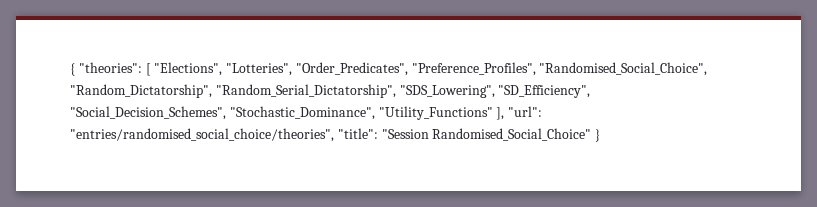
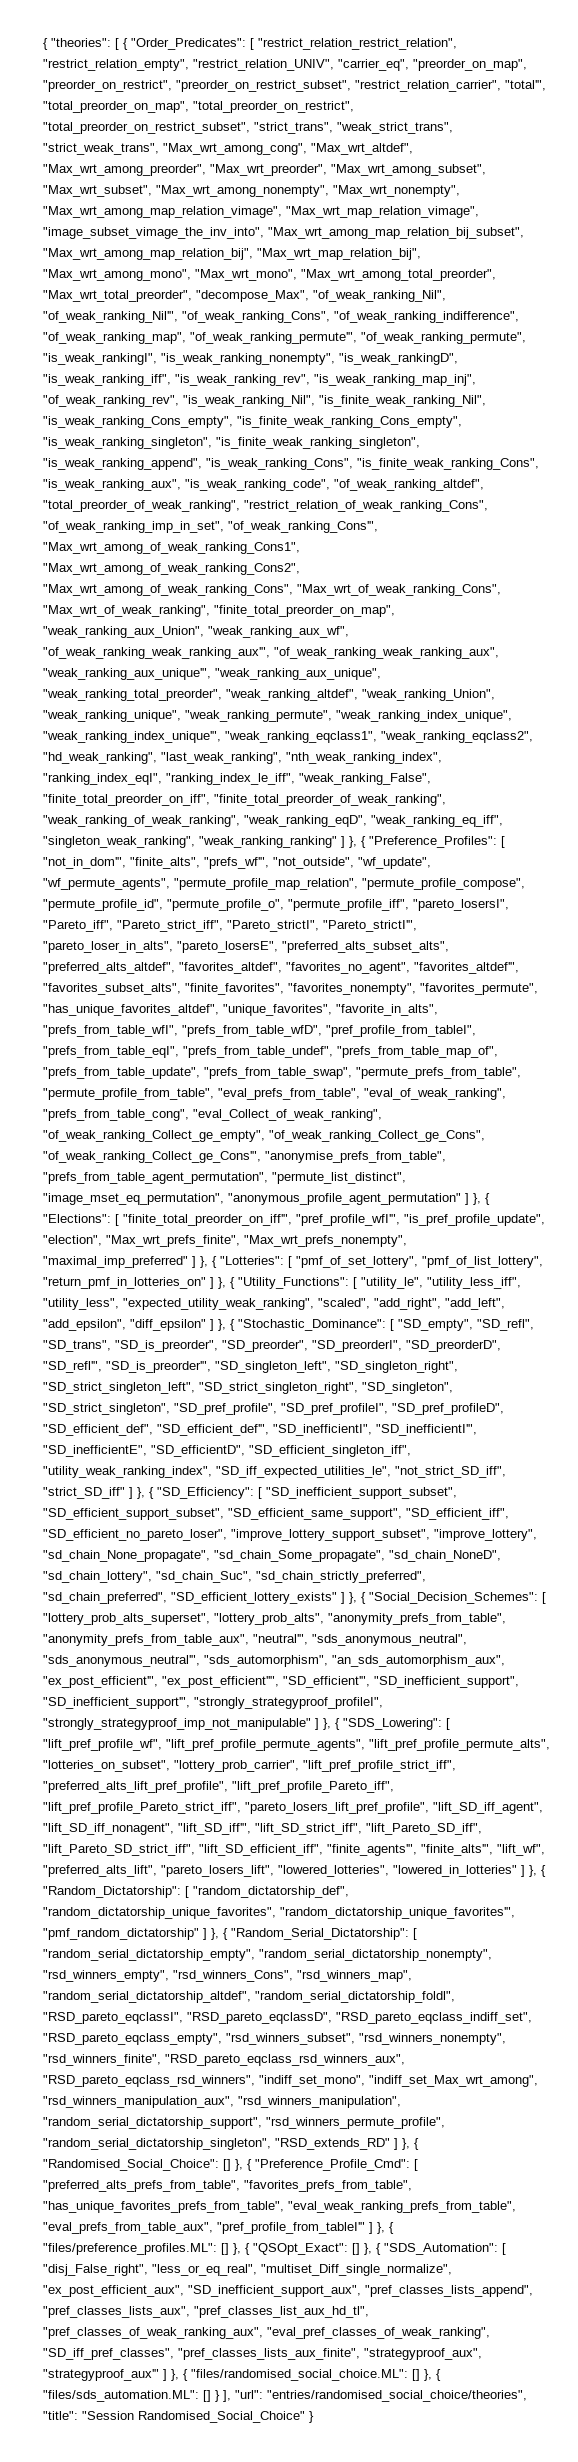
[154,62,708,76] [70,84,591,98] [70,106,493,120] "Elections", "Lotteries", "Order_Predicates", "Preference_Profiles", "Randomised_Social_Choice", "Random_Dictatorship", "Random_Serial_Dictatorship", "SDS_Lowering", "SD_Efficiency", "Social_Decision_Schemes", "Stochastic_Dominance", "Utility_Functions" -> [123,38,457,50] [43,59,527,71] [43,80,546,92] [43,101,354,113] [43,122,453,134] [43,143,413,155] [43,164,486,176] [43,185,460,197] [43,206,479,218] [43,227,524,239] [43,248,421,260] [43,269,496,281] [43,290,446,302] [43,311,519,323] [43,332,526,344] [43,353,458,365] [43,374,476,386] [43,395,486,407] [43,416,462,428] [43,437,420,449] [43,458,539,470] [43,479,484,491] [43,500,488,512] [43,521,378,533] [43,542,300,554] [43,563,300,575] [43,584,501,596] [43,605,395,617] [43,626,349,638] [43,647,499,659] [43,668,381,680] [43,689,495,701] [43,710,512,722] [43,731,533,743] [43,752,442,764] [43,773,431,785] [43,794,446,806] [43,815,503,827] [43,836,505,848] [43,857,431,869] [43,878,525,890] [43,899,509,911] [43,920,417,932] [43,941,449,953] [43,962,519,974] [43,983,538,995] [43,1004,438,1016] [43,1025,476,1037] [43,1046,498,1058] [43,1067,521,1079] [43,1088,506,1100] [43,1109,382,1121] [43,1130,485,1142] [43,1151,446,1163] [43,1172,406,1184] [43,1193,490,1205] [43,1214,545,1226] [43,1235,407,1247] [43,1256,543,1268] [43,1277,521,1289] [43,1298,505,1310] [43,1319,534,1331] [43,1340,501,1352] [43,1361,458,1373] [43,1382,453,1394] [43,1403,504,1415] [43,1424,477,1436] [43,1445,411,1457] [43,1466,506,1478] [43,1487,457,1499] [43,1508,509,1520] [43,1529,537,1541] [43,1550,501,1562] [43,1571,426,1583] [43,1592,546,1604] [43,1613,506,1625] [43,1634,467,1646] [43,1655,505,1667] [43,1676,519,1688] [43,1697,383,1709] [43,1718,450,1730] [43,1739,550,1751] [43,1760,456,1772] [43,1781,394,1793] [43,1802,543,1814] [43,1823,482,1835] [43,1844,545,1856] [43,1865,546,1877] [43,1886,349,1898] [43,1907,515,1919] [43,1928,417,1940] [43,1949,492,1961] [43,1970,412,1982] [43,1991,455,2003] [43,2012,532,2024] [43,2033,506,2045] [43,2054,405,2066] [43,2075,538,2087] [43,2096,401,2108] [43,2117,445,2129] [43,2138,419,2150] [43,2159,418,2171] [43,2180,412,2192] [43,2201,516,2213] [43,2222,394,2234] [43,2243,506,2255] [43,2264,452,2276] [43,2285,533,2297] [43,2306,369,2318] [43,2327,490,2339] [43,2348,482,2360] [43,2369,441,2381] [43,2390,220,2402] { "Order_Predicates": [ "restrict_relation_restrict_relation", "restrict_relation_empty", "restrict_relation_UNIV", "carrier_eq", "preorder_on_map", "preorder_on_restrict", "preorder_on_restrict_subset", "restrict_relation_carrier", "total'", "total_preorder_on_map", "total_preorder_on_restrict", "total_preorder_on_restrict_subset", "strict_trans", "weak_strict_trans", "strict_weak_trans", "Max_wrt_among_cong", "Max_wrt_altdef", "Max_wrt_among_preorder", "Max_wrt_preorder", "Max_wrt_among_subset", "Max_wrt_subset", "Max_wrt_among_nonempty", "Max_wrt_nonempty", "Max_wrt_among_map_relation_vimage", "Max_wrt_map_relation_vimage", "image_subset_vimage_the_inv_into", "Max_wrt_among_map_relation_bij_subset", "Max_wrt_among_map_relation_bij", "Max_wrt_map_relation_bij", "Max_wrt_among_mono", "Max_wrt_mono", "Max_wrt_among_total_preorder", "Max_wrt_total_preorder", "decompose_Max", "of_weak_ranking_Nil", "of_weak_ranking_Nil'", "of_weak_ranking_Cons", "of_weak_ranking_indifference", "of_weak_ranking_map", "of_weak_ranking_permute'", "of_weak_ranking_permute", "is_weak_rankingI", "is_weak_ranking_nonempty", "is_weak_rankingD", "is_weak_ranking_iff", "is_weak_ranking_rev", "is_weak_ranking_map_inj", "of_weak_ranking_rev", "is_weak_ranking_Nil", "is_finite_weak_ranking_Nil", "is_weak_ranking_Cons_empty", "is_finite_weak_ranking_Cons_empty", "is_weak_ranking_singleton", "is_finite_weak_ranking_singleton", "is_weak_ranking_append", "is_weak_ranking_Cons", "is_finite_weak_ranking_Cons", "is_weak_ranking_aux", "is_weak_ranking_code", "of_weak_ranking_altdef", "total_preorder_of_weak_ranking", "restrict_relation_of_weak_ranking_Cons", "of_weak_ranking_imp_in_set", "of_weak_ranking_Cons'", "Max_wrt_among_of_weak_ranking_Cons1", "Max_wrt_among_of_weak_ranking_Cons2", "Max_wrt_among_of_weak_ranking_Cons", "Max_wrt_of_weak_ranking_Cons", "Max_wrt_of_weak_ranking", "finite_total_preorder_on_map", "weak_ranking_aux_Union", "weak_ranking_aux_wf", "of_weak_ranking_weak_ranking_aux'", "of_weak_ranking_weak_ranking_aux", "weak_ranking_aux_unique'", "weak_ranking_aux_unique", "weak_ranking_total_preorder", "weak_ranking_altdef", "weak_ranking_Union", "weak_ranking_unique", "weak_ranking_permute", "weak_ranking_index_unique", "weak_ranking_index_unique'", "weak_ranking_eqclass1", "weak_ranking_eqclass2", "hd_weak_ranking", "last_weak_ranking", "nth_weak_ranking_index", "ranking_index_eqI", "ranking_index_le_iff", "weak_ranking_False", "finite_total_preorder_on_iff", "finite_total_preorder_of_weak_ranking", "weak_ranking_of_weak_ranking", "weak_ranking_eqD", "weak_ranking_eq_iff", "singleton_weak_ranking", "weak_ranking_ranking" ] }, { "Preference_Profiles": [ "not_in_dom'", "finite_alts", "prefs_wf'", "not_outside", "wf_update", "wf_permute_agents", "permute_profile_map_relation", "permute_profile_compose", "permute_profile_id", "permute_profile_o", "permute_profile_iff", "pareto_losersI", "Pareto_iff", "Pareto_strict_iff", "Pareto_strictI", "Pareto_strictI'", "pareto_loser_in_alts", "pareto_losersE", "preferred_alts_subset_alts", "preferred_alts_altdef", "favorites_altdef", "favorites_no_agent", "favorites_altdef'", "favorites_subset_alts", "finite_favorites", "favorites_nonempty", "favorites_permute", "has_unique_favorites_altdef", "unique_favorites", "favorite_in_alts", "prefs_from_table_wfI", "prefs_from_table_wfD", "pref_profile_from_tableI", "prefs_from_table_eqI", "prefs_from_table_undef", "prefs_from_table_map_of", "prefs_from_table_update", "prefs_from_table_swap", "permute_prefs_from_table", "permute_profile_from_table", "eval_prefs_from_table", "eval_of_weak_ranking", "prefs_from_table_cong", "eval_Collect_of_weak_ranking", "of_weak_ranking_Collect_ge_empty", "of_weak_ranking_Collect_ge_Cons", "of_weak_ranking_Collect_ge_Cons'", "anonymise_prefs_from_table", "prefs_from_table_agent_permutation", "permute_list_distinct", "image_mset_eq_permutation", "anonymous_profile_agent_permutation" ] }, { "Elections": [ "finite_total_preorder_on_iff'", "pref_profile_wfI'", "is_pref_profile_update", "election", "Max_wrt_prefs_finite", "Max_wrt_prefs_nonempty", "maximal_imp_preferred" ] }, { "Lotteries": [ "pmf_of_set_lottery", "pmf_of_list_lottery", "return_pmf_in_lotteries_on" ] }, { "Utility_Functions": [ "utility_le", "utility_less_iff", "utility_less", "expected_utility_weak_ranking", "scaled", "add_right", "add_left", "add_epsilon", "diff_epsilon" ] }, { "Stochastic_Dominance": [ "SD_empty", "SD_refl", "SD_trans", "SD_is_preorder", "SD_preorder", "SD_preorderI", "SD_preorderD", "SD_refl'", "SD_is_preorder'", "SD_singleton_left", "SD_singleton_right", "SD_strict_singleton_left", "SD_strict_singleton_right", "SD_singleton", "SD_strict_singleton", "SD_pref_profile", "SD_pref_profileI", "SD_pref_profileD", "SD_efficient_def", "SD_efficient_def'", "SD_inefficientI", "SD_inefficientI'", "SD_inefficientE", "SD_efficientD", "SD_efficient_singleton_iff", "utility_weak_ranking_index", "SD_iff_expected_utilities_le", "not_strict_SD_iff", "strict_SD_iff" ] }, { "SD_Efficiency": [ "SD_inefficient_support_subset", "SD_efficient_support_subset", "SD_efficient_same_support", "SD_efficient_iff", "SD_efficient_no_pareto_loser", "improve_lottery_support_subset", "improve_lottery", "sd_chain_None_propagate", "sd_chain_Some_propagate", "sd_chain_NoneD", "sd_chain_lottery", "sd_chain_Suc", "sd_chain_strictly_preferred", "sd_chain_preferred", "SD_efficient_lottery_exists" ] }, { "Social_Decision_Schemes": [ "lottery_prob_alts_superset", "lottery_prob_alts", "anonymity_prefs_from_table", "anonymity_prefs_from_table_aux", "neutral'", "sds_anonymous_neutral", "sds_anonymous_neutral'", "sds_automorphism", "an_sds_automorphism_aux", "ex_post_efficient'", "ex_post_efficient''", "SD_efficient'", "SD_inefficient_support", "SD_inefficient_support'", "strongly_strategyproof_profileI", "strongly_strategyproof_imp_not_manipulable" ] }, { "SDS_Lowering": [ "lift_pref_profile_wf", "lift_pref_profile_permute_agents", "lift_pref_profile_permute_alts", "lotteries_on_subset", "lottery_prob_carrier", "lift_pref_profile_strict_iff", "preferred_alts_lift_pref_profile", "lift_pref_profile_Pareto_iff", "lift_pref_profile_Pareto_strict_iff", "pareto_losers_lift_pref_profile", "lift_SD_iff_agent", "lift_SD_iff_nonagent", "lift_SD_iff'", "lift_SD_strict_iff", "lift_Pareto_SD_iff", "lift_Pareto_SD_strict_iff", "lift_SD_efficient_iff", "finite_agents'", "finite_alts'", "lift_wf", "preferred_alts_lift", "pareto_losers_lift", "lowered_lotteries", "lowered_in_lotteries" ] }, { "Random_Dictatorship": [ "random_dictatorship_def", "random_dictatorship_unique_favorites", "random_dictatorship_unique_favorites'", "pmf_random_dictatorship" ] }, { "Random_Serial_Dictatorship": [ "random_serial_dictatorship_empty", "random_serial_dictatorship_nonempty", "rsd_winners_empty", "rsd_winners_Cons", "rsd_winners_map", "random_serial_dictatorship_altdef", "random_serial_dictatorship_foldl", "RSD_pareto_eqclassI", "RSD_pareto_eqclassD", "RSD_pareto_eqclass_indiff_set", "RSD_pareto_eqclass_empty", "rsd_winners_subset", "rsd_winners_nonempty", "rsd_winners_finite", "RSD_pareto_eqclass_rsd_winners_aux", "RSD_pareto_eqclass_rsd_winners", "indiff_set_mono", "indiff_set_Max_wrt_among", "rsd_winners_manipulation_aux", "rsd_winners_manipulation", "random_serial_dictatorship_support", "rsd_winners_permute_profile", "random_serial_dictatorship_singleton", "RSD_extends_RD" ] }, { "Randomised_Social_Choice": [] }, { "Preference_Profile_Cmd": [ "preferred_alts_prefs_from_table", "favorites_prefs_from_table", "has_unique_favorites_prefs_from_table", "eval_weak_ranking_prefs_from_table", "eval_prefs_from_table_aux", "pref_profile_from_tableI'" ] }, { "files/preference_profiles.ML": [] }, { "QSOpt_Exact": [] }, { "SDS_Automation": [ "disj_False_right", "less_or_eq_real", "multiset_Diff_single_normalize", "ex_post_efficient_aux", "SD_inefficient_support_aux", "pref_classes_lists_append", "pref_classes_lists_aux", "pref_classes_list_aux_hd_tl", "pref_classes_of_weak_ranking_aux", "eval_pref_classes_of_weak_ranking", "SD_iff_pref_classes", "pref_classes_lists_aux_finite", "strategyproof_aux", "strategyproof_aux'" ] }, { "files/randomised_social_choice.ML": [] }, { "files/sds_automation.ML": [] }

